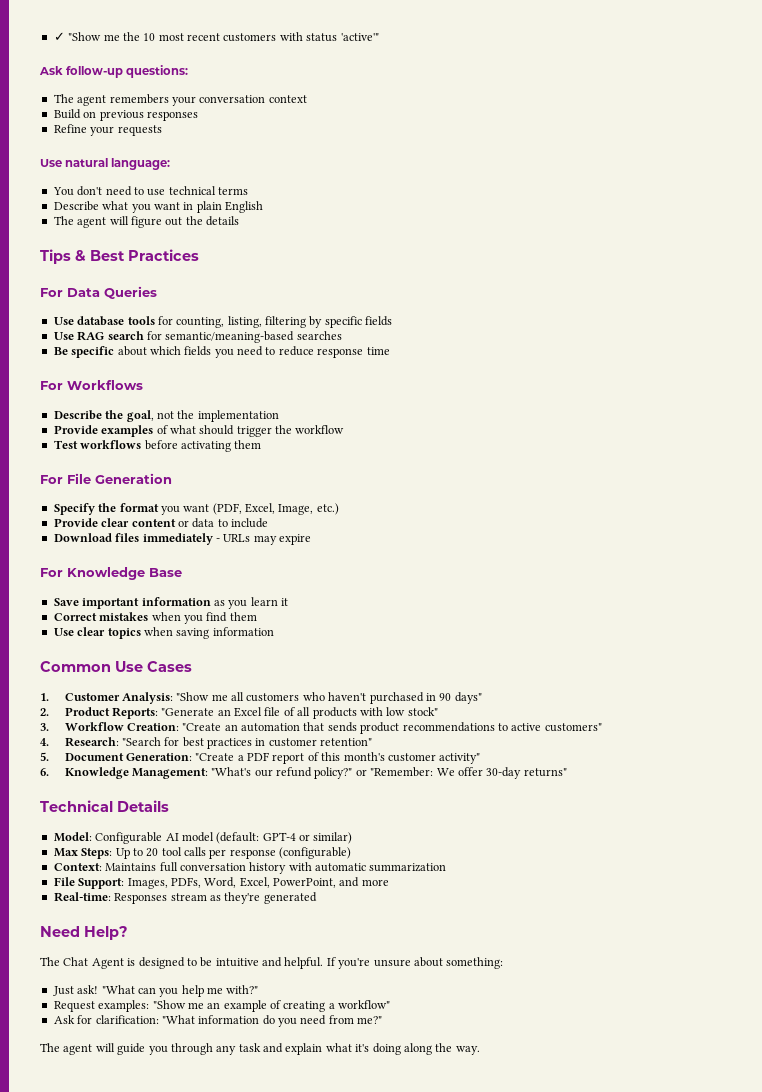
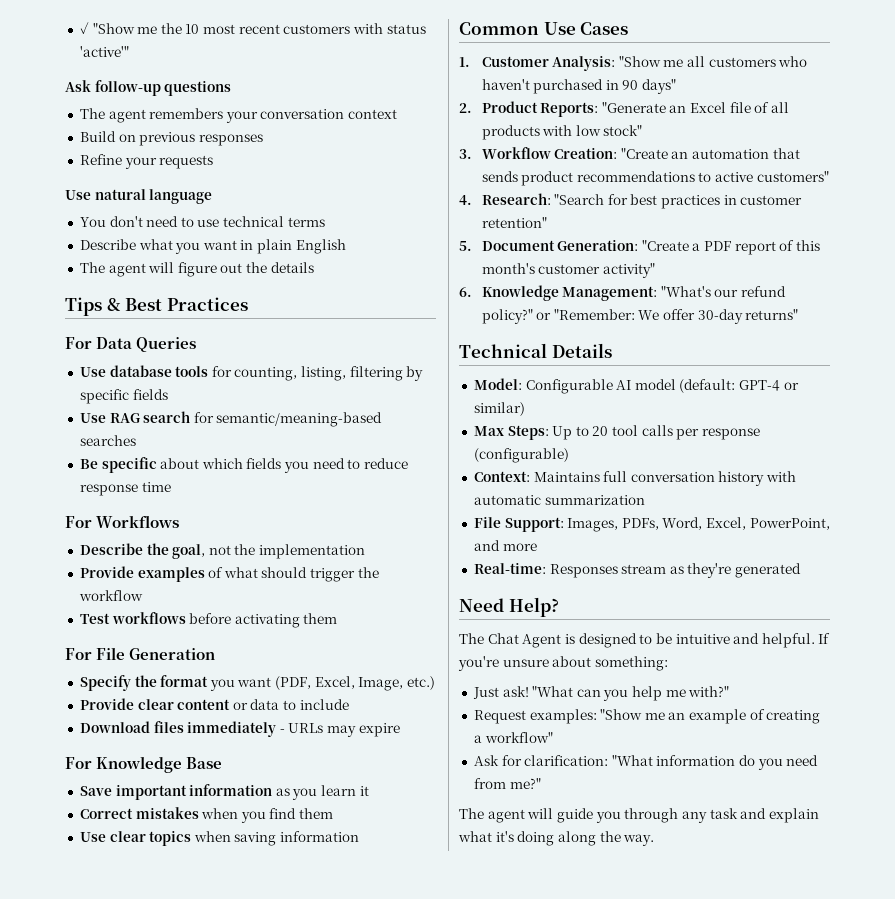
[126,65,189,78] questions: -> [164,81,232,96] questions
[111,158,171,170] language: -> [149,189,213,204] language

